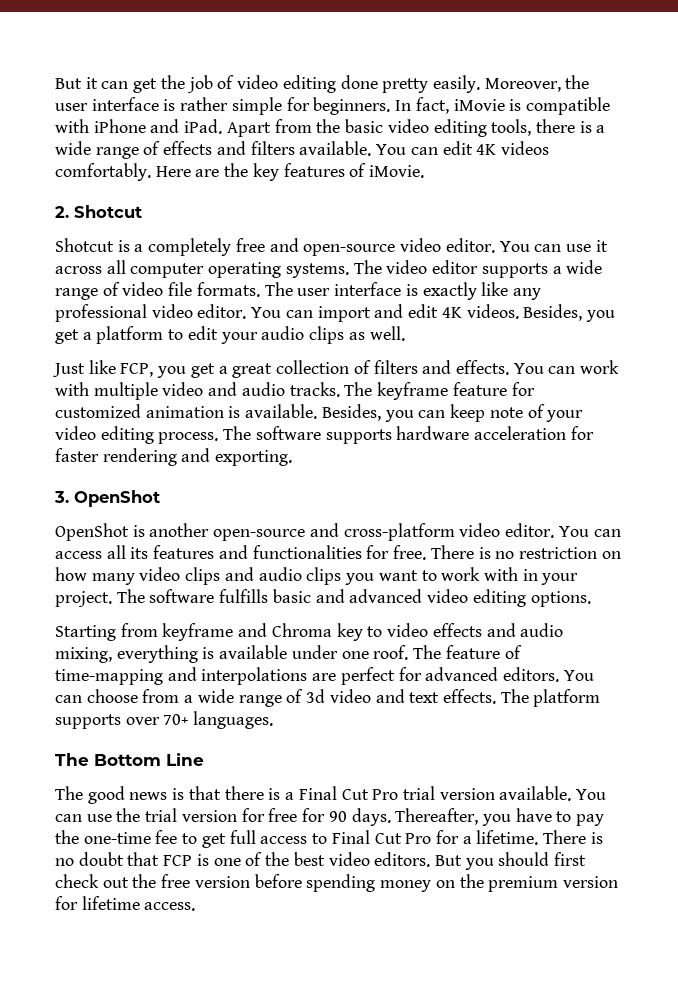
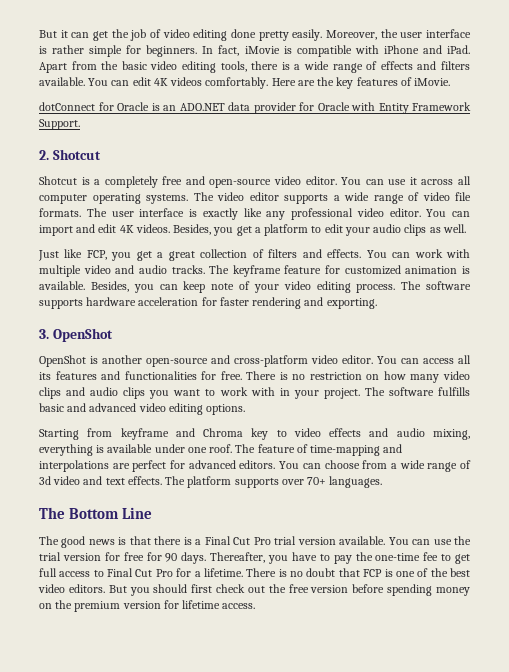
(425, 171) none -> [39,102,471,114] [39,119,80,130] // dotConnect for Oracle is an ADO.NET data provider for Oracle with Entity Framework Support.

